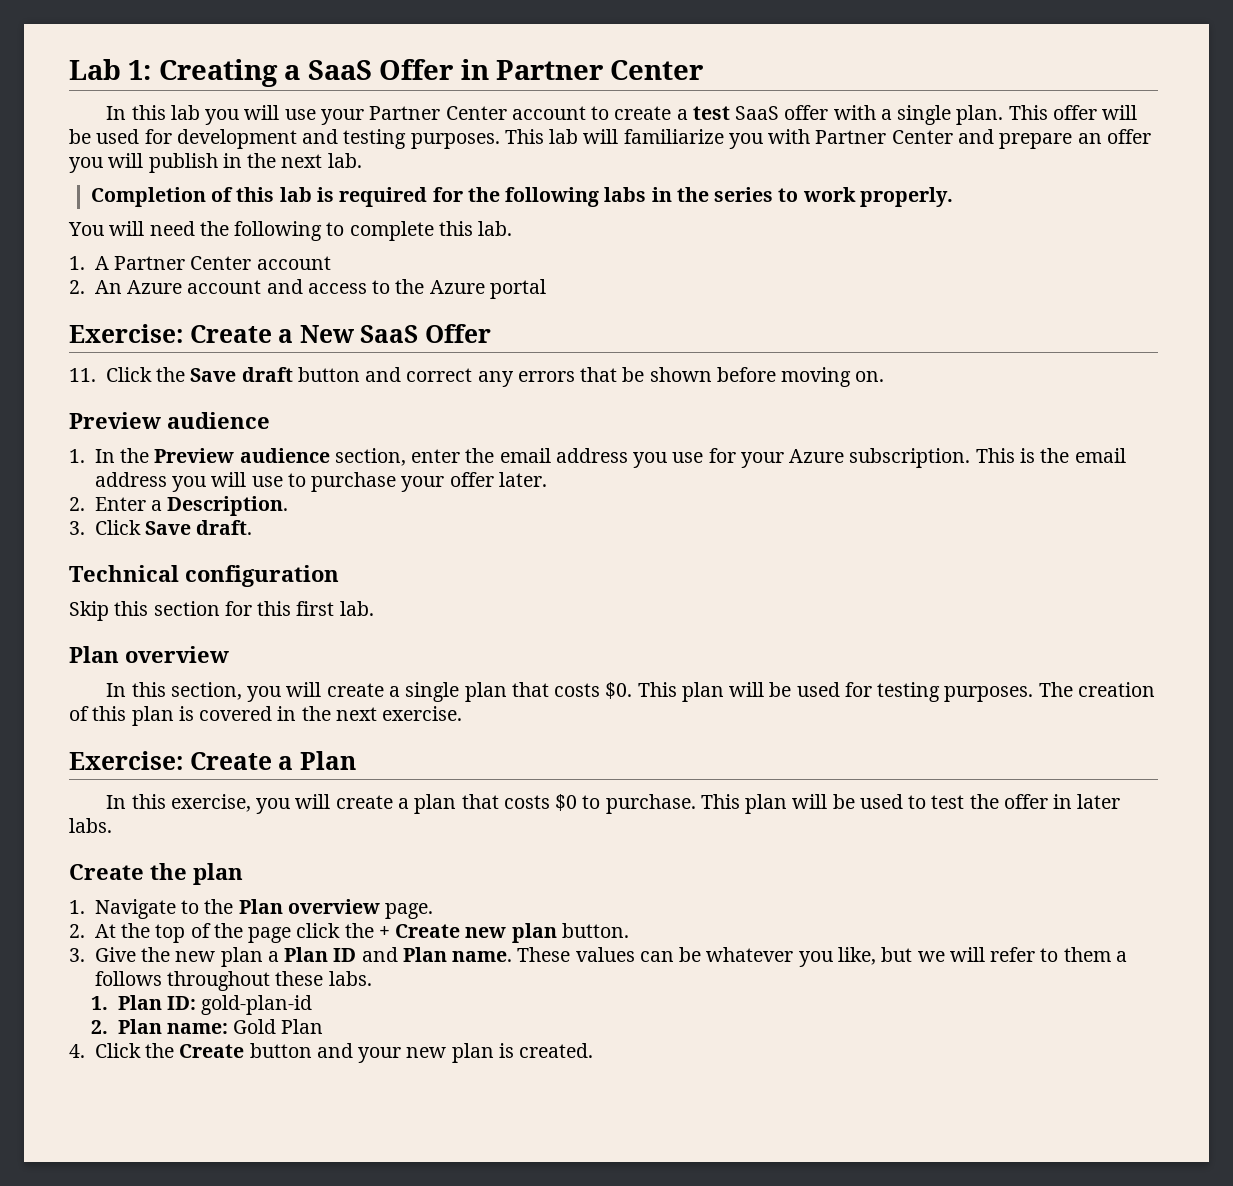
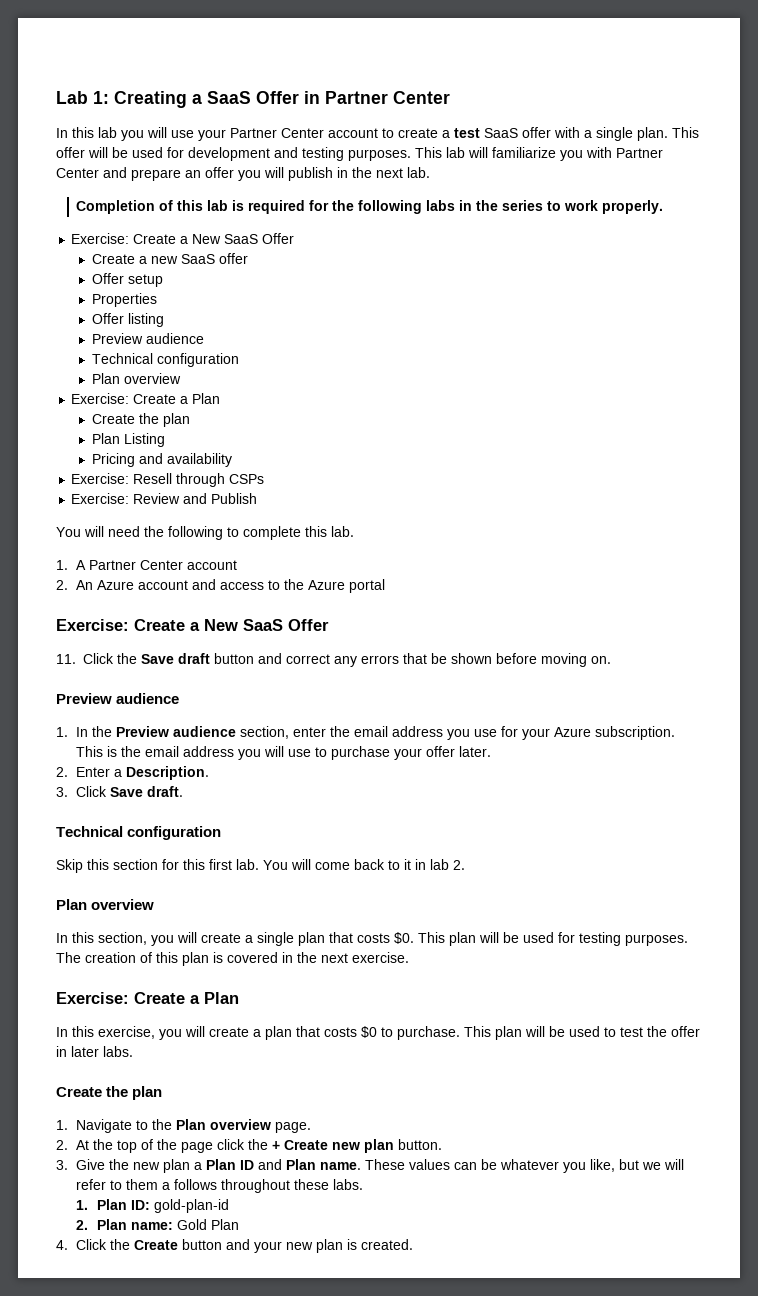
(953, 197) none -> [71,233,295,244] [91,253,248,264] [91,273,163,287] [91,293,157,307] [91,313,164,327] [91,333,204,344] [91,353,239,367] [91,373,181,384] [71,393,221,404] [91,413,190,427] [91,433,165,447] [91,453,232,467] [71,473,265,487] [71,493,258,504] // Exercise: Create a New SaaS Offer // Create a new SaaS offer // Offer setup // Properties // Offer listing // Preview audience // Technical configuration // Plan overview // Exercise: Create a Plan // Create the plan // Plan Listing // Pricing and availability // Exercise: Resell through CSPs // Exercise: Review and Publish
(374, 608) none -> [263,859,465,870] You will come back to it in lab 2.

